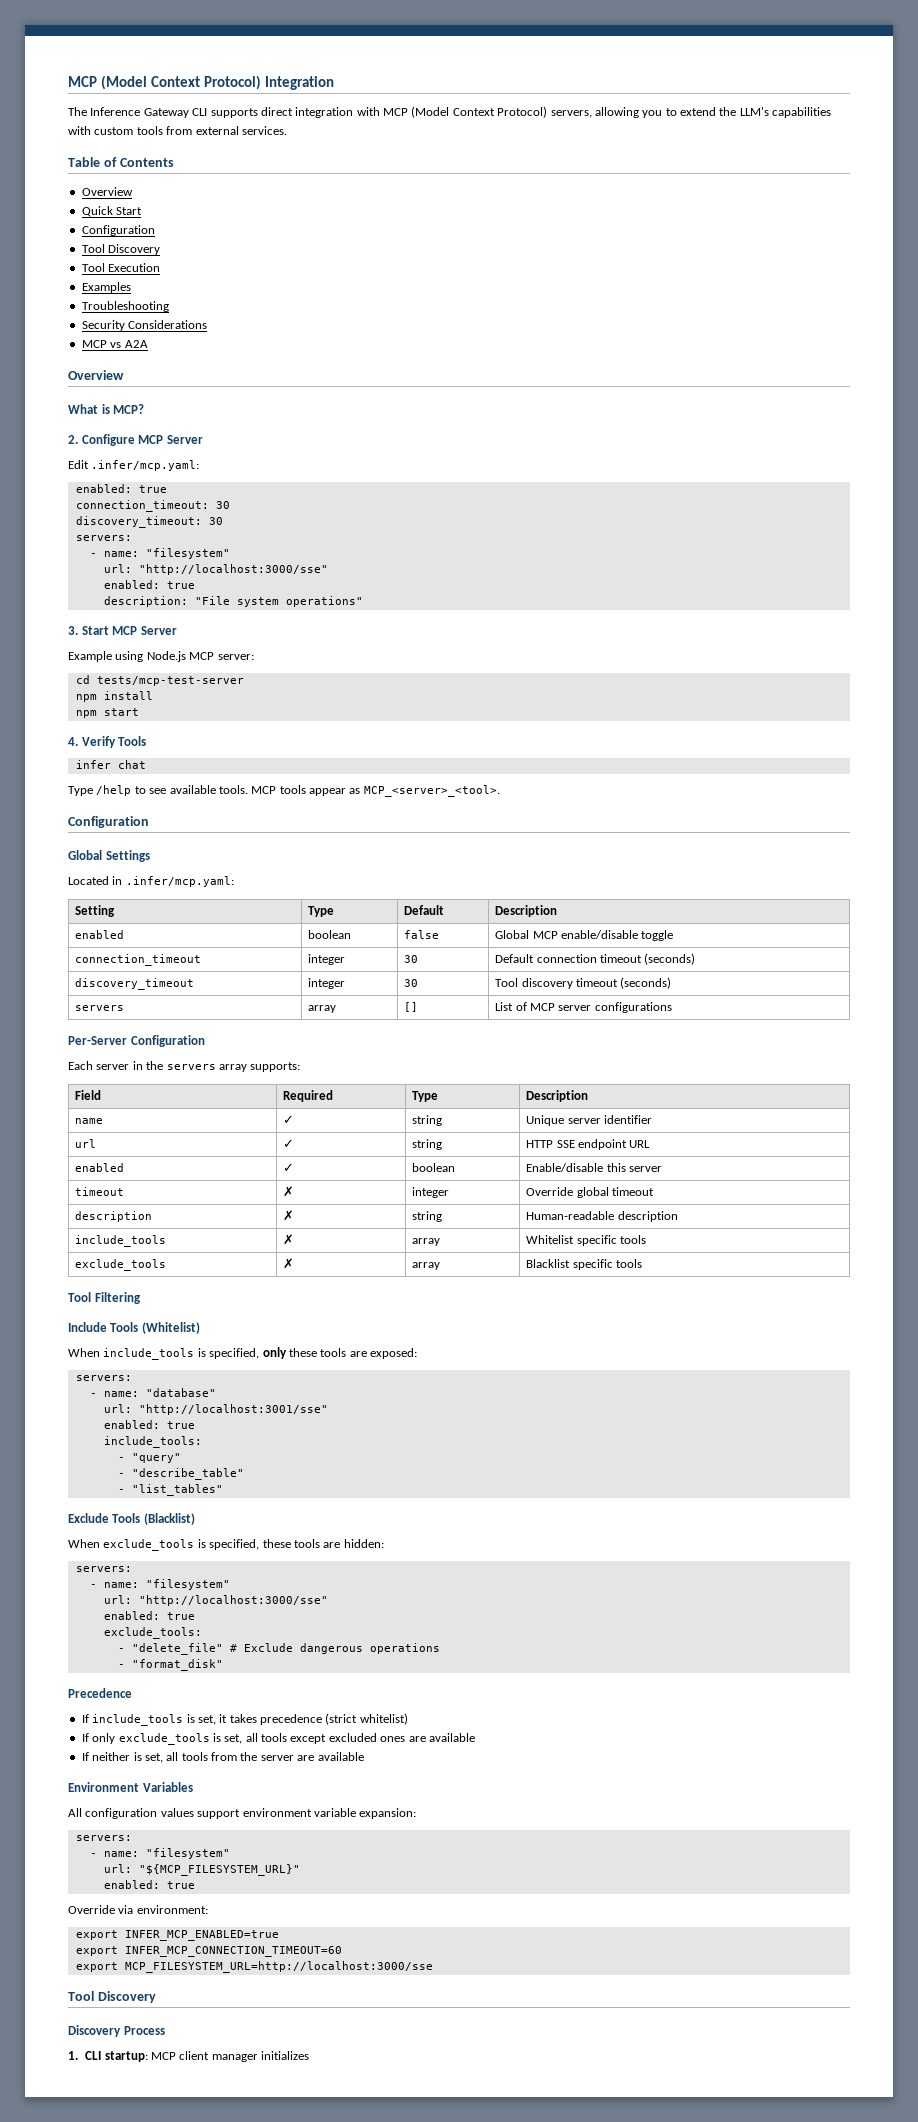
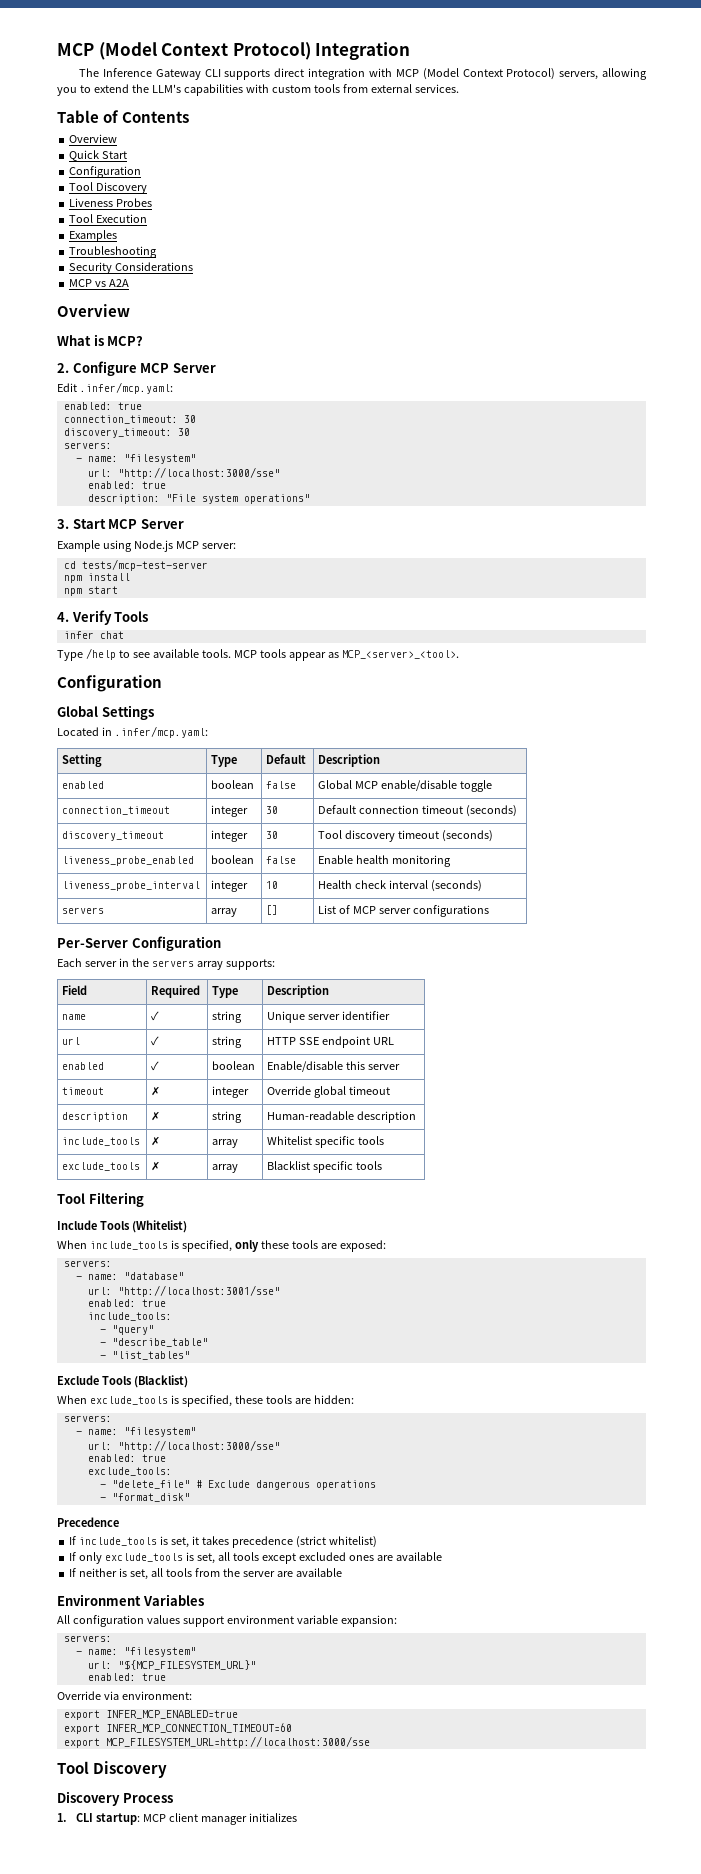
(161, 249) none -> [69,198,153,207] // Liveness Probes
(672, 983) none -> [62,856,195,866] [211,855,255,864] [266,856,297,864] [318,855,452,867] [62,881,201,891] [211,880,249,892] [266,881,279,889] [318,880,483,892] // liveness_probe_enabled | boolean | false | Enable health monitoring // liveness_probe_interval | integer | 10 | Health check interval (seconds)

